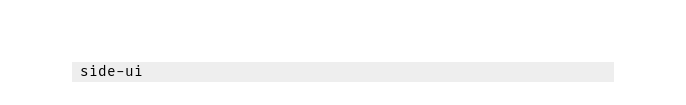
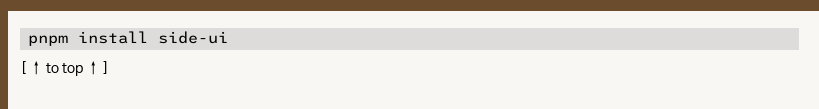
(80, 70) none -> [28,31,149,46] pnpm install
(144, 70) none -> [20,60,109,76] // [ ↑ to top ↑ ]

